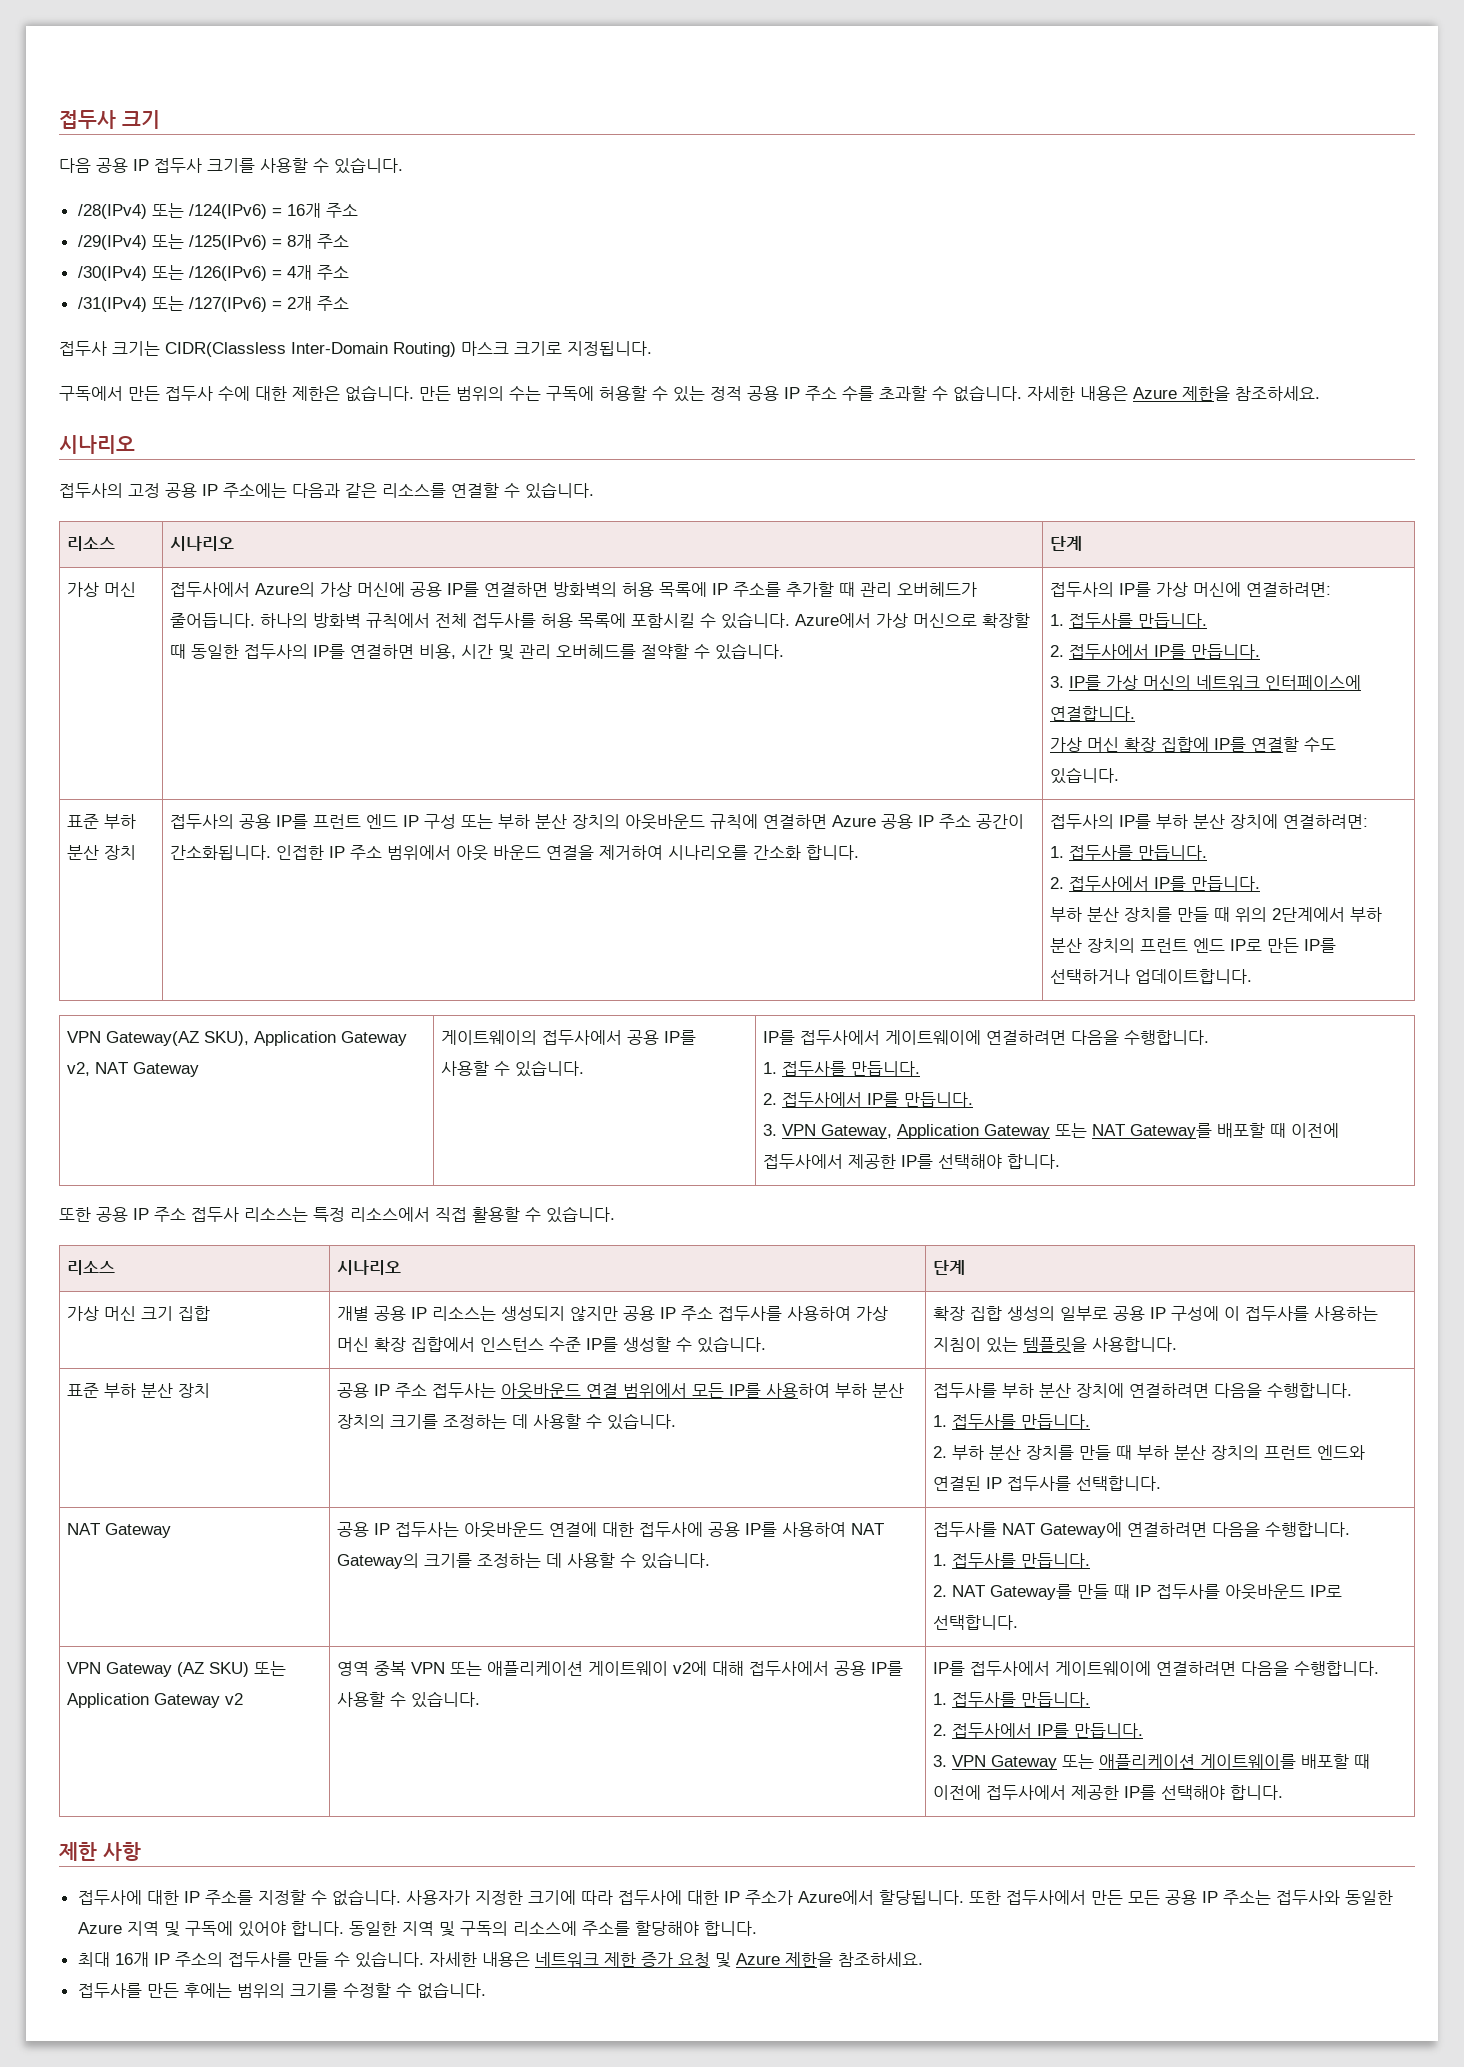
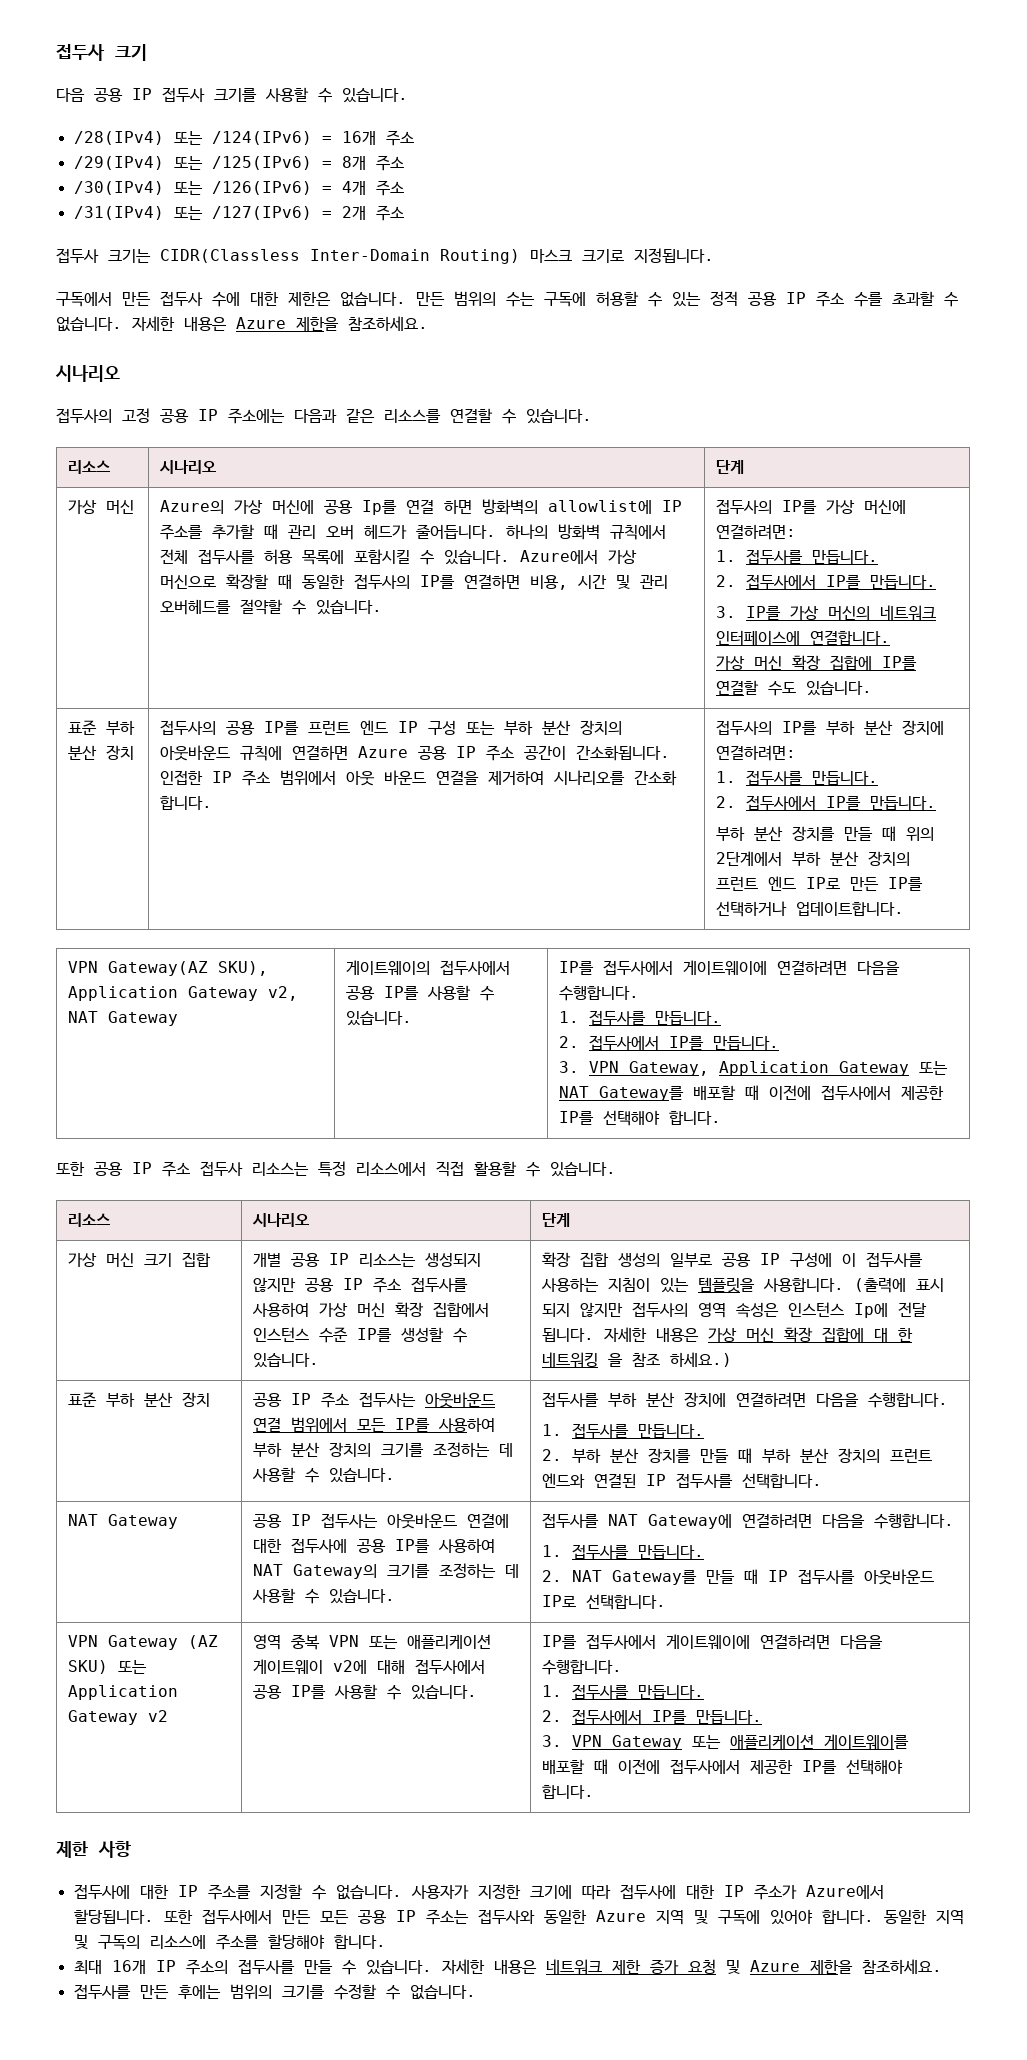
[170,582,251,597] 접두사에서 -> (134, 507) none
[447,582,708,597] IP를 연결하면 방화벽의 허용 목록에 -> [361,499,652,515] Ip를 연결 하면 방화벽의 allowlist에
[897,582,978,597] 오버헤드가 -> [325,524,407,540] 오버 헤드가
(1178, 1344) none -> [853,1278,944,1293] [541,1302,927,1318] [541,1327,913,1342] [541,1352,732,1368] (출력에 표시 되지 않지만 접두사의 영역 속성은 인스턴스 Ip에 전달 됩니다. 자세한 내용은 가상 머신 확장 집합에 대 한 네트워킹 을 참조 하세요.)

